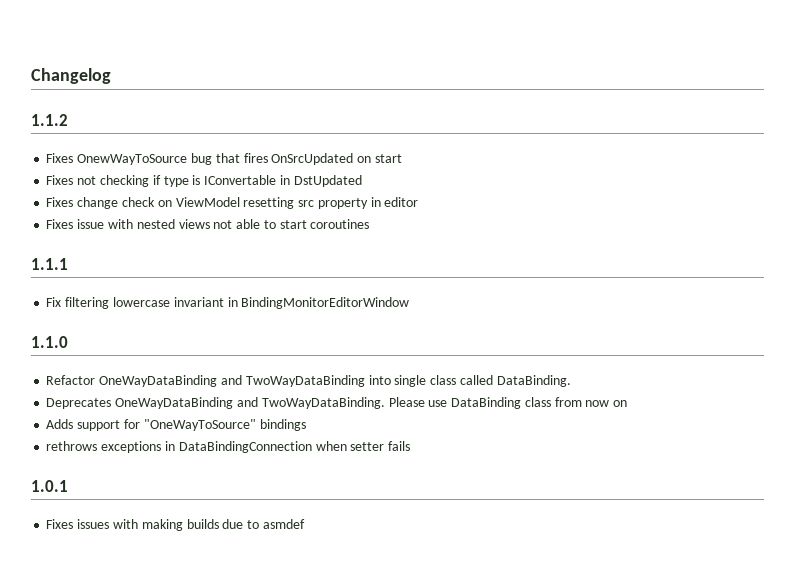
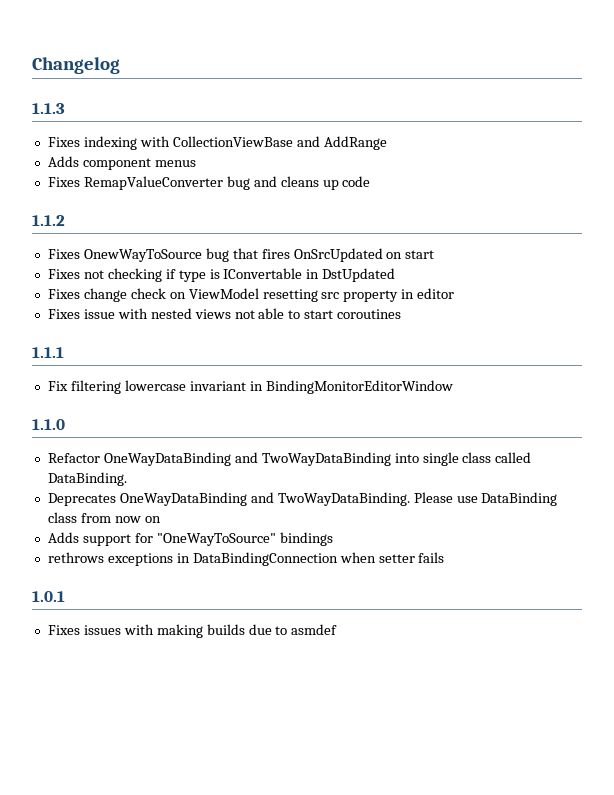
(111, 76) none -> [32,103,65,114] [47,136,387,150] [47,156,196,170] [47,176,371,190] // 1.1.3 // Fixes indexing with CollectionViewBase and AddRange // Adds component menus // Fixes RemapValueConverter bug and cleans up code

